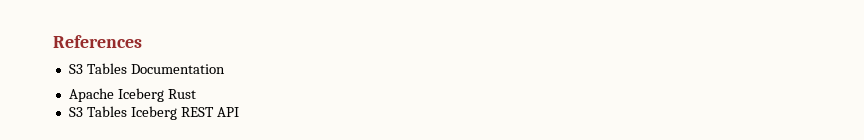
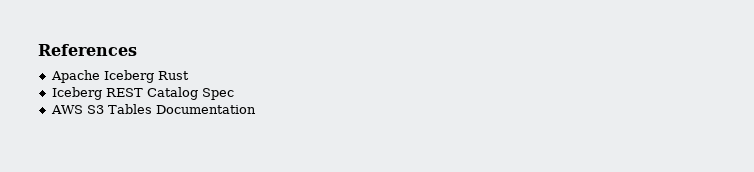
[68,63,225,74] // S3 Tables Documentation -> (137, 50) none
[68,106,239,120] S3 Tables Iceberg REST API -> [51,87,234,100] [50,104,256,114] Iceberg REST Catalog Spec // AWS S3 Tables Documentation

